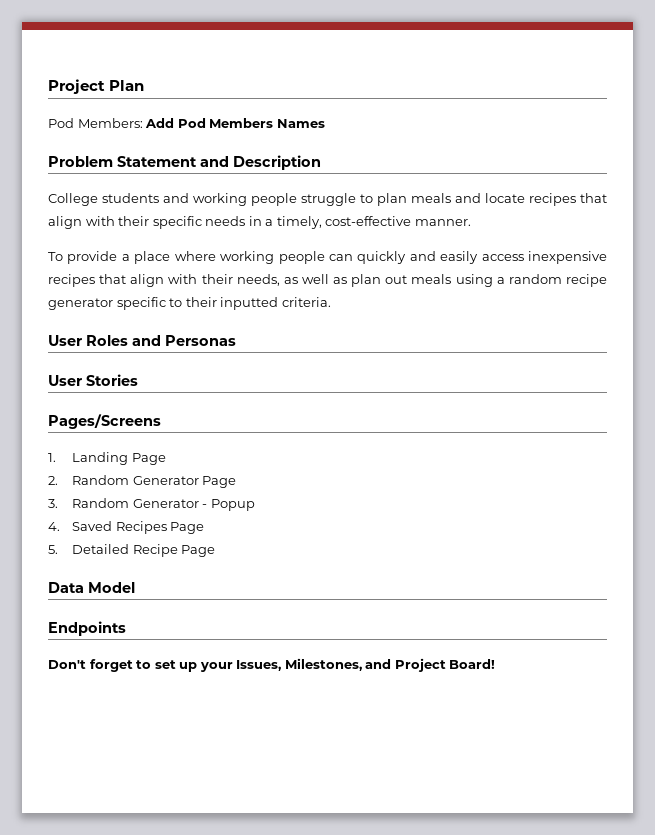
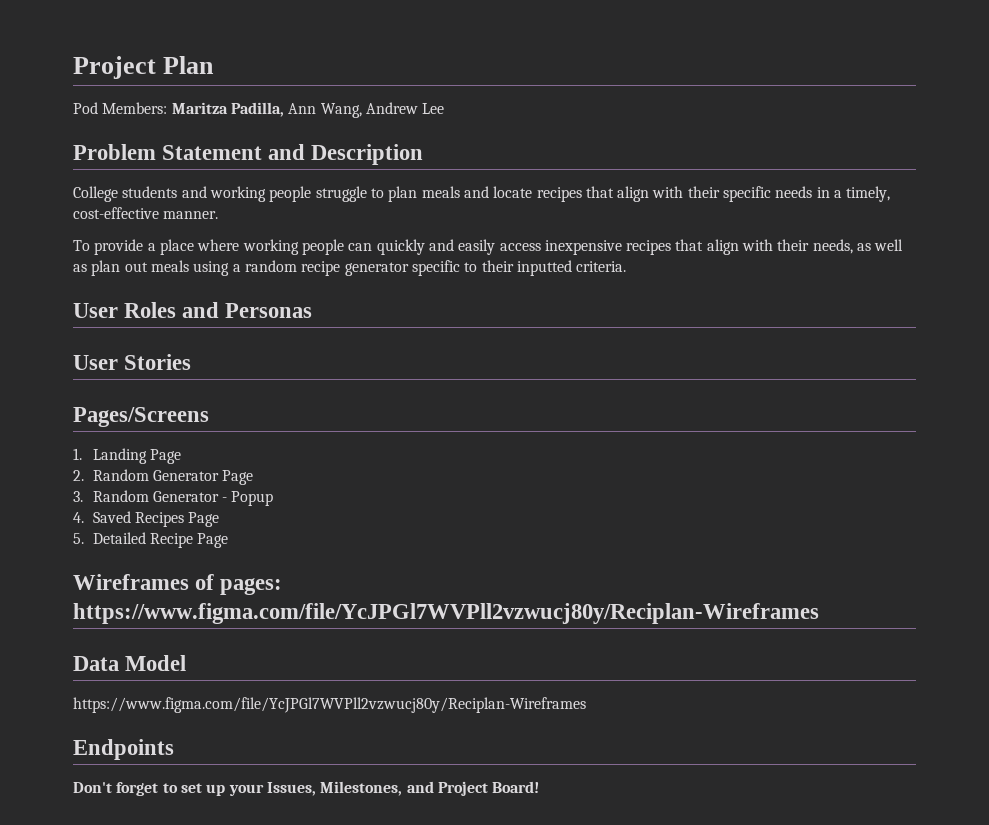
[145,118,325,128] Add Pod Members Names -> [171,102,445,118] Maritza Padilla, Ann Wang, Andrew Lee
(216, 551) none -> [73,574,283,595] [73,603,819,624] // Wireframes of pages: https://www.figma.com/file/YcJPGl7WVPll2vzwucj80y/Reciplan-Wireframes
(135, 587) none -> [73,697,586,713] // https://www.figma.com/file/YcJPGl7WVPll2vzwucj80y/Reciplan-Wireframes

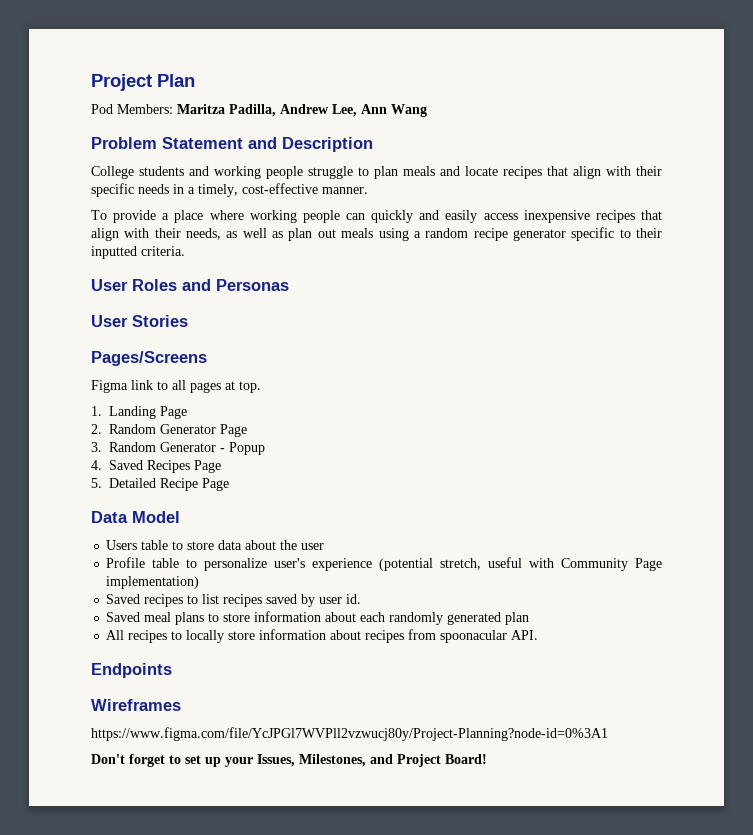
[288,102,445,118] Ann Wang, Andrew Lee -> [280,104,427,117] Andrew Lee, Ann Wang
(209, 417) none -> [91,380,261,393] // Figma link to all pages at top.
[73,574,283,595] [73,603,819,624] [73,655,187,671] [73,697,586,713] Wireframes of pages: https://www.figma.com/file/YcJPGl7WVPll2vzwucj80y/Reciplan-Wireframes // Data Model // https://www.figma.com/file/YcJPGl7WVPll2vzwucj80y/Reciplan-Wireframes -> [91,511,180,523] [106,540,325,550] [106,557,662,571] [106,576,200,589] [106,594,362,607] [106,611,530,625] [106,629,539,643] Data Model // Users table to store data about the user // Profile table to personalize user's experience (potential stretch, useful with Community Page implementation) // Saved recipes to list recipes saved by user id. // Saved meal plans to store information about each randomly generated plan // All recipes to locally store information about recipes from spoonacular API.
(174, 749) none -> [91,699,181,711] [91,727,608,741] // Wireframes // https://www.figma.com/file/YcJPGl7WVPll2vzwucj80y/Project-Planning?node-id=0%3A1

